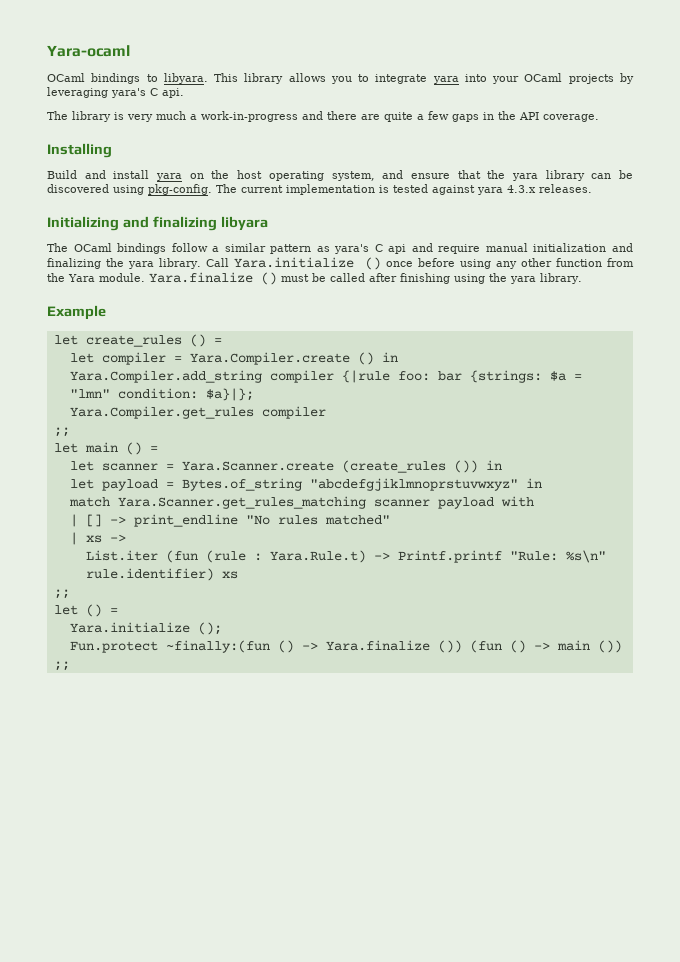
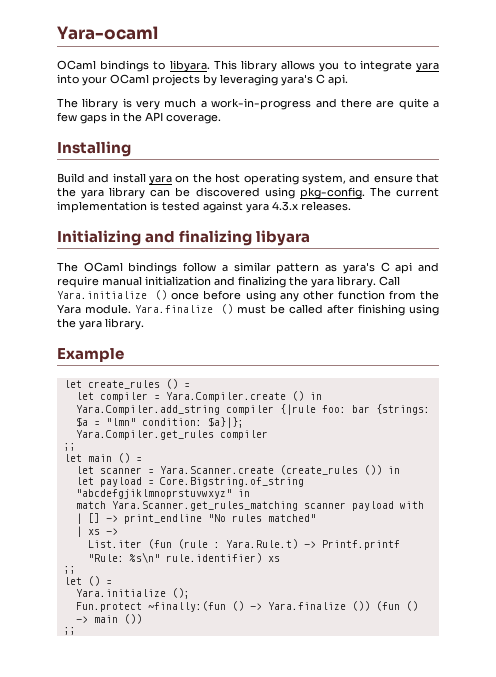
[181,478,302,491] Bytes.of_string -> [159,477,304,487] Core.Bigstring.of_string

